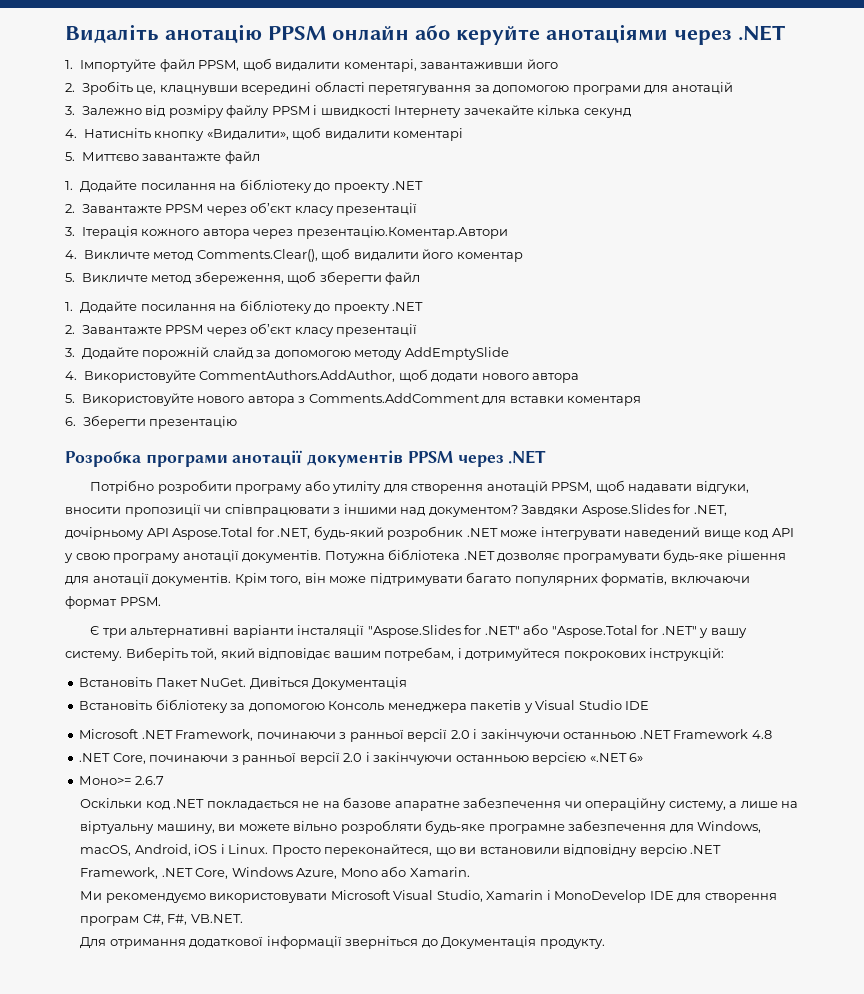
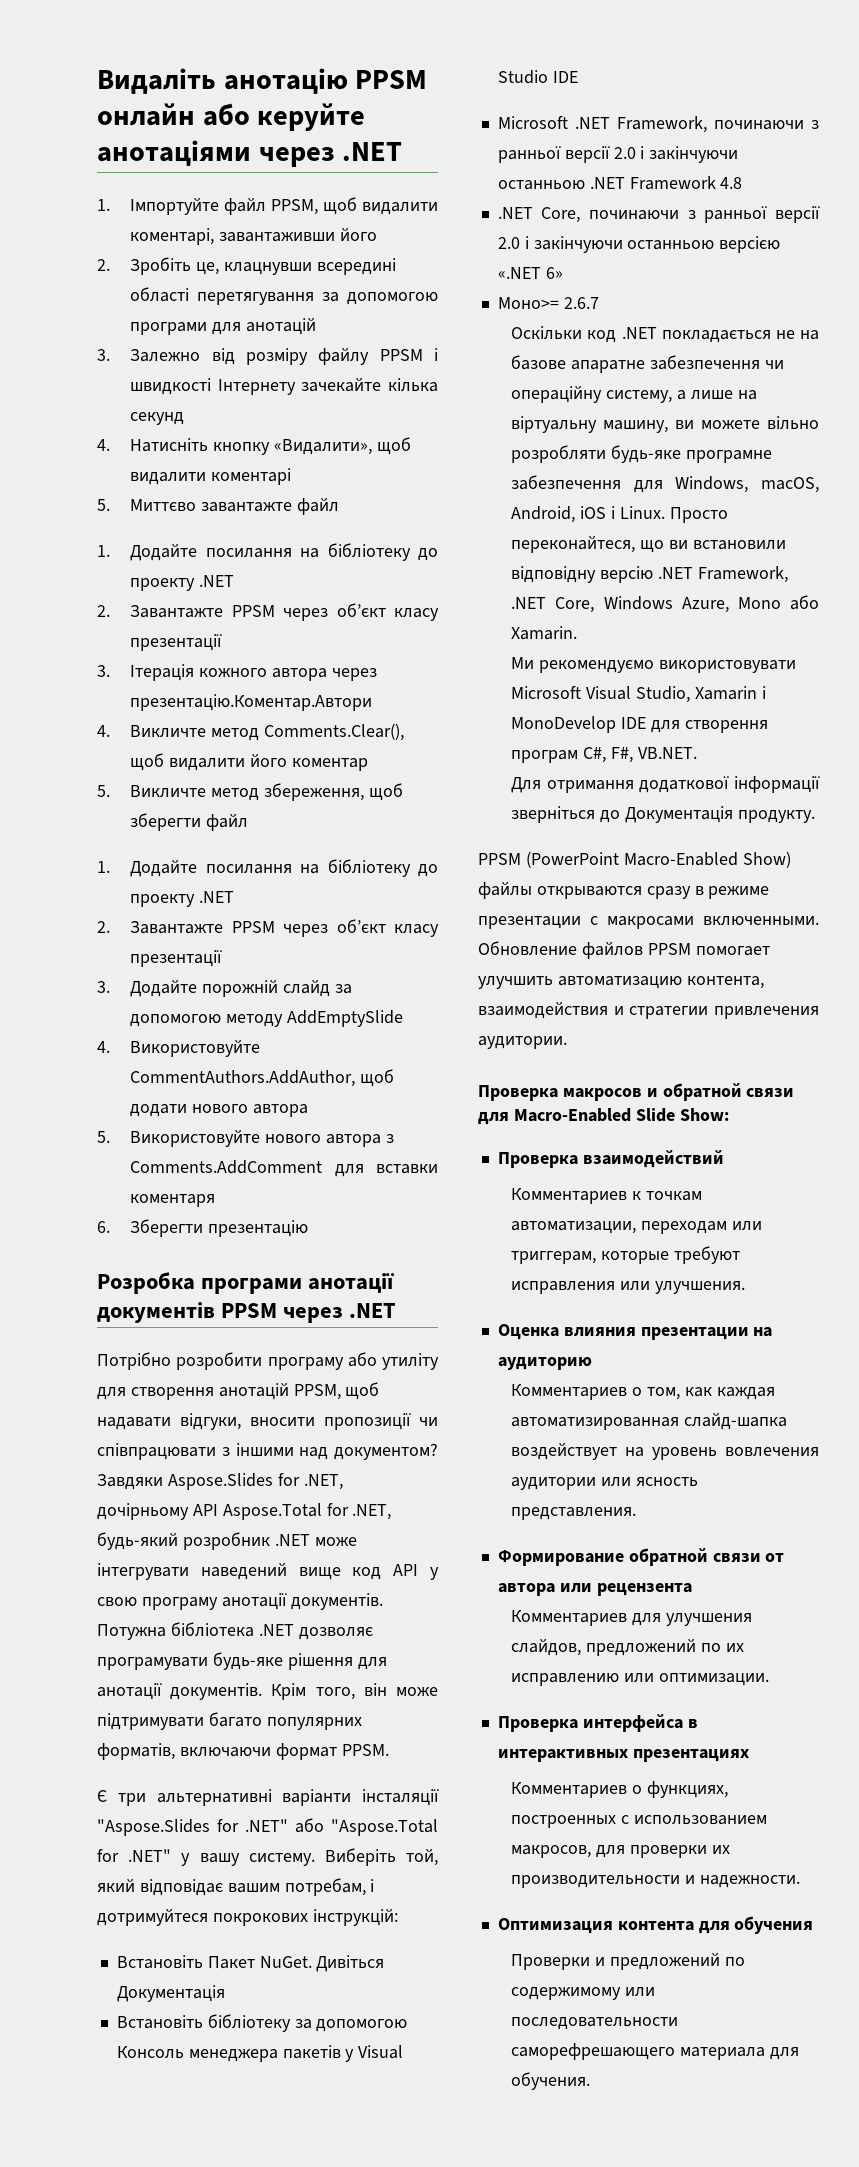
(605, 944) none -> [478,851,791,868] [478,882,770,899] [478,916,819,929] [478,941,770,959] [478,976,764,989] [478,1002,819,1019] [478,1036,567,1049] [478,1083,795,1101] [478,1108,729,1125] [497,1150,724,1168] [511,1188,703,1204] [511,1221,763,1234] [511,1246,741,1264] [511,1281,746,1294] [497,1324,773,1340] [497,1357,592,1370] [511,1384,775,1400] [511,1413,788,1430] [511,1443,819,1460] [511,1477,699,1490] [511,1507,637,1520] [497,1548,785,1566] [497,1583,692,1596] [511,1610,753,1626] [511,1639,744,1656] [511,1673,770,1686] [497,1714,698,1732] [497,1749,749,1762] [511,1781,729,1798] [511,1815,768,1828] [511,1845,730,1858] [511,1875,801,1888] [497,1916,814,1934] [511,1953,745,1970] [511,1987,656,2000] [511,2017,679,2030] [511,2043,800,2060] [511,2072,591,2090] // PPSM (PowerPoint Macro-Enabled Show) файлы открываются сразу в режиме презентации с макросами включенными. Обновление файлов PPSM помогает улучшить автоматизацию контента, взаимодействия и стратегии привлечения аудитории. // Проверка макросов и обратной связи для Macro-Enabled Slide Show: // Проверка взаимодействий // Комментариев к точкам автоматизации, переходам или триггерам, которые требуют исправления или улучшения. // Оценка влияния презентации на аудиторию // Комментариев о том, как каждая автоматизированная слайд-шапка воздействует на уровень вовлечения аудитории или ясность представления. // Формирование обратной связи от автора или рецензента // Комментариев для улучшения слайдов, предложений по их исправлению или оптимизации. // Проверка интерфейса в интерактивных презентациях // Комментариев о функциях, построенных с использованием макросов, для проверки их производительности и надежности. // Оптимизация контента для обучения // Проверки и предложений по содержимому или последовательности саморефрешающего материала для обучения.

